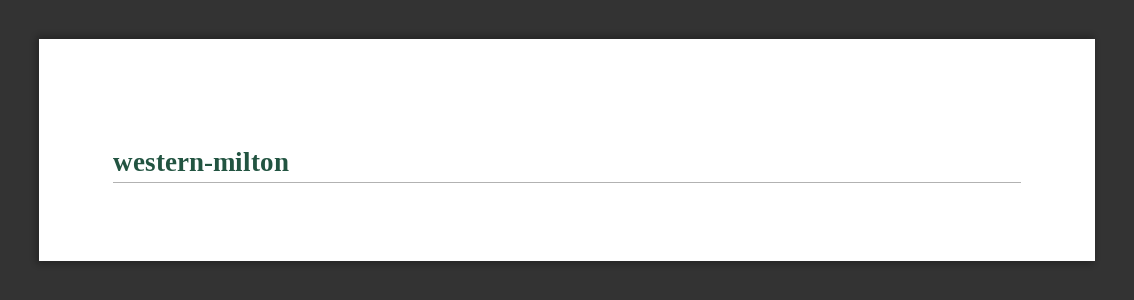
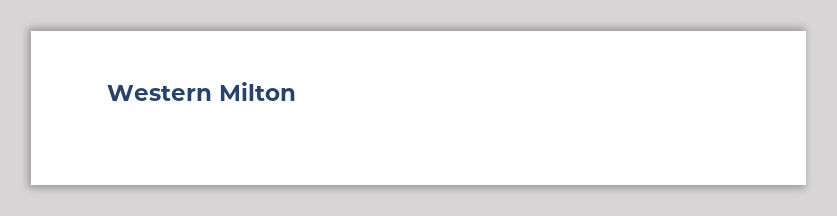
[113,152,289,171] western-milton -> [107,82,296,101] Western Milton

